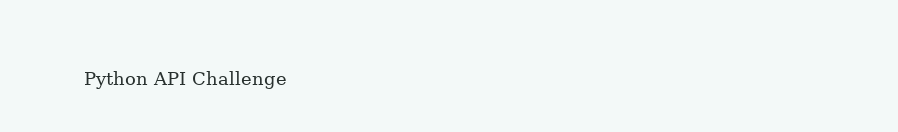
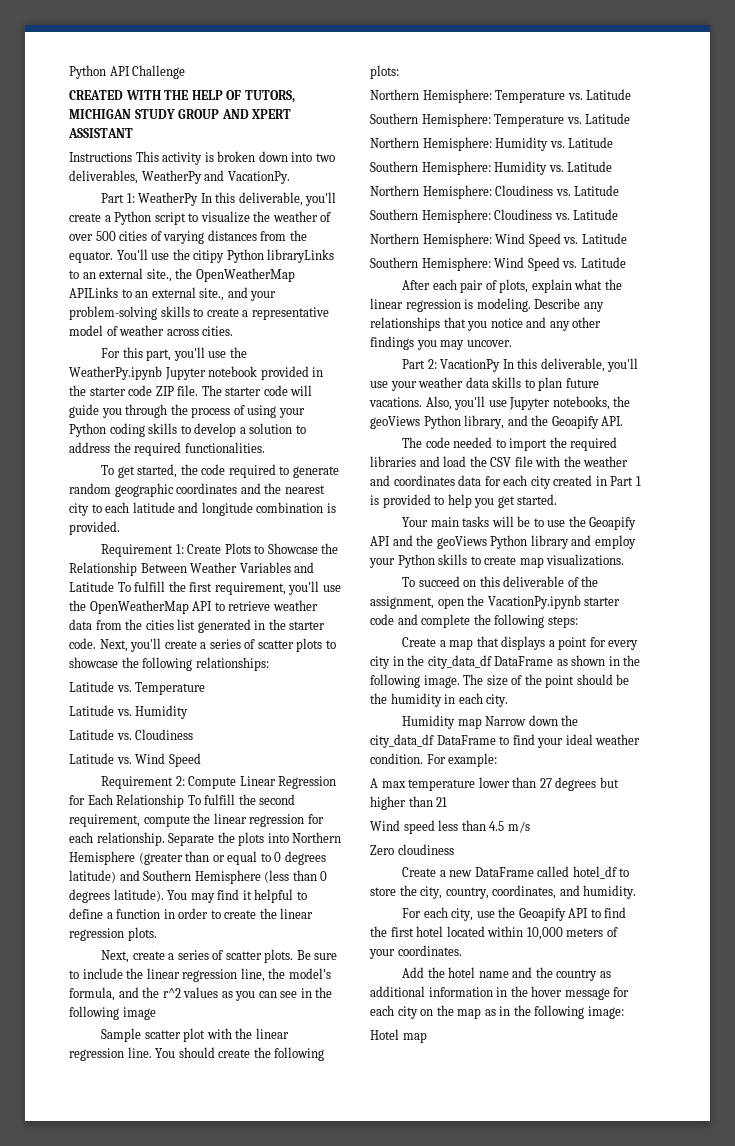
(287, 80) none -> [69,90,295,103] [69,109,292,119] [68,128,133,138] [69,151,335,165] [69,170,290,184] [101,192,337,206] [69,211,332,225] [69,230,307,244] [69,249,335,263] [69,268,295,282] [69,287,277,301] [69,306,329,320] [69,325,234,336] [101,347,247,361] [69,366,324,380] [69,385,313,396] [69,404,305,418] [69,423,306,437] [69,442,265,456] [101,464,339,478] [69,483,325,497] [69,502,336,516] [69,521,120,535] [101,543,339,557] [69,562,315,576] [69,581,341,595] [69,600,318,614] [69,619,326,633] [69,638,336,652] [69,657,269,671] [69,681,206,695] [69,705,189,719] [69,729,194,740] [69,753,201,767] [101,776,337,789] [69,794,296,808] [69,813,324,827] [69,832,342,846] [69,851,326,865] [69,870,328,884] [69,889,307,903] [69,908,314,919] [69,927,157,941] [101,949,338,963] [69,968,331,982] [69,987,333,1001] [69,1006,156,1020] [101,1028,289,1042] [69,1047,325,1061] [370,65,399,79] [370,89,632,103] [370,113,631,127] [370,137,614,151] [370,161,613,175] [370,185,620,199] [370,209,619,223] [370,233,627,247] [370,257,626,271] [402,279,622,293] [370,298,604,312] [370,317,602,331] [370,336,512,350] [402,358,639,372] [370,377,599,391] [369,396,631,410] [370,415,624,429] [402,437,618,451] [370,456,629,467] [370,475,641,489] [370,494,558,508] [402,516,637,530] [370,535,636,549] [369,554,625,568] [402,576,599,587] [370,595,621,609] [370,614,578,628] [402,636,639,650] [370,655,641,669] [370,674,630,688] [370,693,509,707] [402,715,579,729] [370,734,641,748] [370,753,498,767] [370,777,619,791] [370,796,448,810] [370,820,530,834] [370,844,454,855] [402,866,630,879] [370,885,637,899] [402,907,627,921] [370,926,618,940] [369,945,462,959] [402,967,611,981] [370,986,630,1000] [370,1005,624,1019] [370,1029,427,1043] // CREATED WITH THE HELP OF TUTORS, MICHIGAN STUDY GROUP AND XPERT ASSISTANT // Instructions This activity is broken down into two deliverables, WeatherPy and VacationPy. // Part 1: WeatherPy In this deliverable, you'll create a Python script to visualize the weather of over 500 cities of varying distances from the equator. You'll use the citipy Python libraryLinks to an external site., the OpenWeatherMap APILinks to an external site., and your problem-solving skills to create a representative model of weather across cities. // For this part, you'll use the WeatherPy.ipynb Jupyter notebook provided in the starter code ZIP file. The starter code will guide you through the process of using your Python coding skills to develop a solution to address the required functionalities. // To get started, the code required to generate random geographic coordinates and the nearest city to each latitude and longitude combination is provided. // Requirement 1: Create Plots to Showcase the Relationship Between Weather Variables and Latitude To fulfill the first requirement, you'll use the OpenWeatherMap API to retrieve weather data from the cities list generated in the starter code. Next, you'll create a series of scatter plots to showcase the following relationships: // Latitude vs. Temperature // Latitude vs. Humidity // Latitude vs. Cloudiness // Latitude vs. Wind Speed // Requirement 2: Compute Linear Regression for Each Relationship To fulfill the second requirement, compute the linear regression for each relationship. Separate the plots into Northern Hemisphere (greater than or equal to 0 degrees latitude) and Southern Hemisphere (less than 0 degrees latitude). You may find it helpful to define a function in order to create the linear regression plots. // Next, create a series of scatter plots. Be sure to include the linear regression line, the model's formula, and the r^2 values as you can see in the following image // Sample scatter plot with the linear regression line. You should create the following plots: // Northern Hemisphere: Temperature vs. Latitude // Southern Hemisphere: Temperature vs. Latitude // Northern Hemisphere: Humidity vs. Latitude // Southern Hemisphere: Humidity vs. Latitude // Northern Hemisphere: Cloudiness vs. Latitude // Southern Hemisphere: Cloudiness vs. Latitude // Northern Hemisphere: Wind Speed vs. Latitude // Southern Hemisphere: Wind Speed vs. Latitude // After each pair of plots, explain what the linear regression is modeling. Describe any relationships that you notice and any other findings you may uncover. // Part 2: VacationPy In this deliverable, you'll use your weather data skills to plan future vacations. Also, you'll use Jupyter notebooks, the geoViews Python library, and the Geoapify API. // The code needed to import the required libraries and load the CSV file with the weather and coordinates data for each city created in Part 1 is provided to help you get started. // Your main tasks will be to use the Geoapify API and the geoViews Python library and employ your Python skills to create map visualizations. // To succeed on this deliverable of the assignment, open the VacationPy.ipynb starter code and complete the following steps: // Create a map that displays a point for every city in the city_data_df DataFrame as shown in the following image. The size of the point should be the humidity in each city. // Humidity map Narrow down the city_data_df DataFrame to find your ideal weather condition. For example: // A max temperature lower than 27 degrees but higher than 21 // Wind speed less than 4.5 m/s // Zero cloudiness // Create a new DataFrame called hotel_df to store the city, country, coordinates, and humidity. // For each city, use the Geoapify API to find the first hotel located within 10,000 meters of your coordinates. // Add the hotel name and the country as additional information in the hover message for each city on the map as in the following image: // Hotel map

